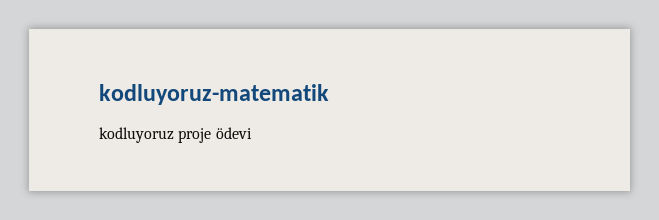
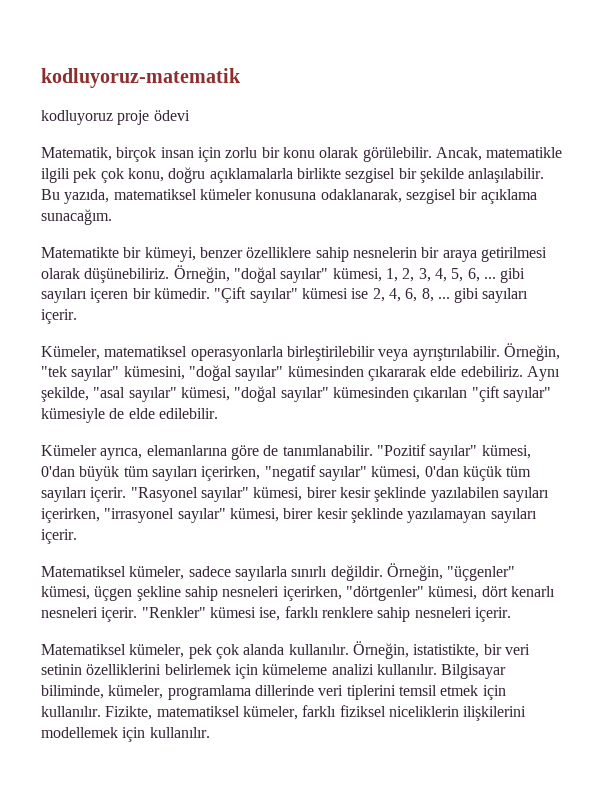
(252, 133) none -> [41,147,563,162] [41,167,545,183] [41,189,537,204] [41,209,112,225] [41,247,547,262] [41,265,526,283] [41,287,529,303] [41,309,77,324] [41,343,560,361] [41,365,560,381] [41,386,551,402] [41,408,218,423] [41,444,531,460] [41,465,532,481] [41,487,549,502] [41,508,537,523] [41,529,77,544] [41,563,516,581] [41,586,555,601] [41,606,511,622] [41,641,530,659] [41,664,507,679] [41,685,506,700] [41,705,527,721] [41,727,210,742] // Matematik, birçok insan için zorlu bir konu olarak görülebilir. Ancak, matematikle ilgili pek çok konu, doğru açıklamalarla birlikte sezgisel bir şekilde anlaşılabilir. Bu yazıda, matematiksel kümeler konusuna odaklanarak, sezgisel bir açıklama sunacağım. // Matematikte bir kümeyi, benzer özelliklere sahip nesnelerin bir araya getirilmesi olarak düşünebiliriz. Örneğin, "doğal sayılar" kümesi, 1, 2, 3, 4, 5, 6, ... gibi sayıları içeren bir kümedir. "Çift sayılar" kümesi ise 2, 4, 6, 8, ... gibi sayıları içerir. // Kümeler, matematiksel operasyonlarla birleştirilebilir veya ayrıştırılabilir. Örneğin, "tek sayılar" kümesini, "doğal sayılar" kümesinden çıkararak elde edebiliriz. Aynı şekilde, "asal sayılar" kümesi, "doğal sayılar" kümesinden çıkarılan "çift sayılar" kümesiyle de elde edilebilir. // Kümeler ayrıca, elemanlarına göre de tanımlanabilir. "Pozitif sayılar" kümesi, 0'dan büyük tüm sayıları içerirken, "negatif sayılar" kümesi, 0'dan küçük tüm sayıları içerir. "Rasyonel sayılar" kümesi, birer kesir şeklinde yazılabilen sayıları içerirken, "irrasyonel sayılar" kümesi, birer kesir şeklinde yazılamayan sayıları içerir. // Matematiksel kümeler, sadece sayılarla sınırlı değildir. Örneğin, "üçgenler" kümesi, üçgen şekline sahip nesneleri içerirken, "dörtgenler" kümesi, dört kenarlı nesneleri içerir. "Renkler" kümesi ise, farklı renklere sahip nesneleri içerir. // Matematiksel kümeler, pek çok alanda kullanılır. Örneğin, istatistikte, bir veri setinin özelliklerini belirlemek için kümeleme analizi kullanılır. Bilgisayar biliminde, kümeler, programlama dillerinde veri tiplerini temsil etmek için kullanılır. Fizikte, matematiksel kümeler, farklı fiziksel niceliklerin ilişkilerini modellemek için kullanılır.

